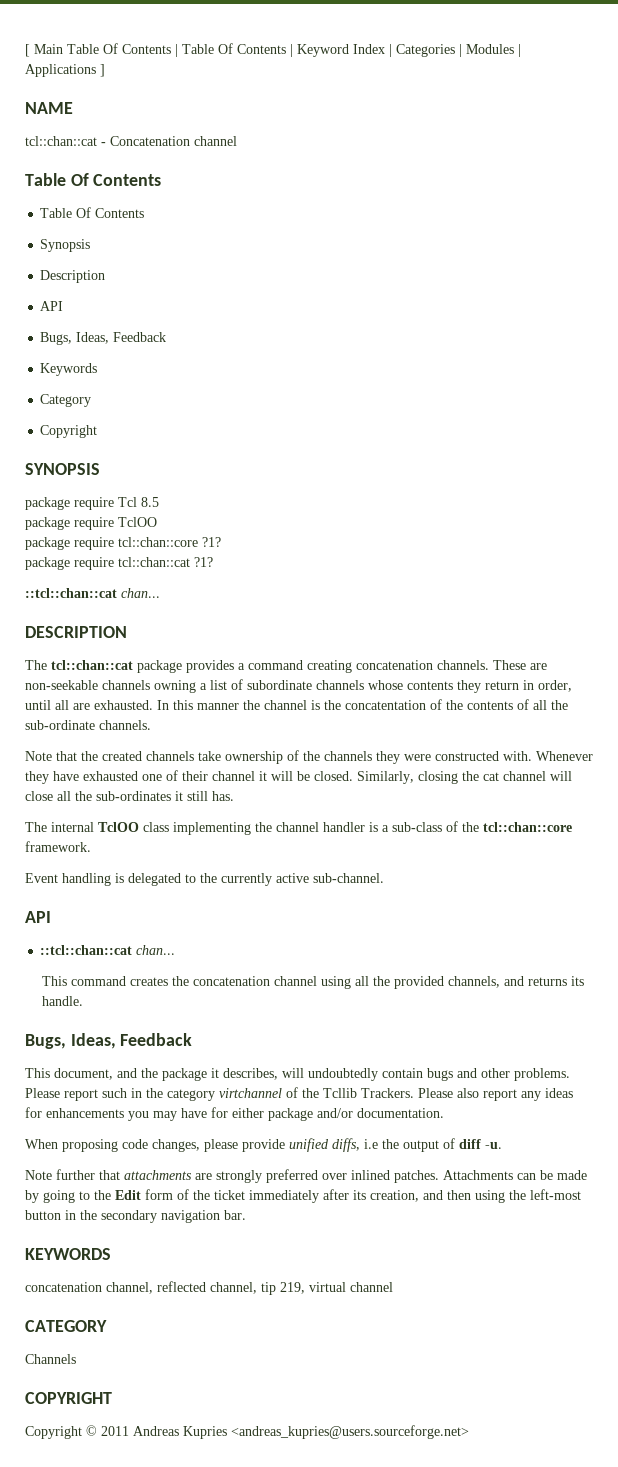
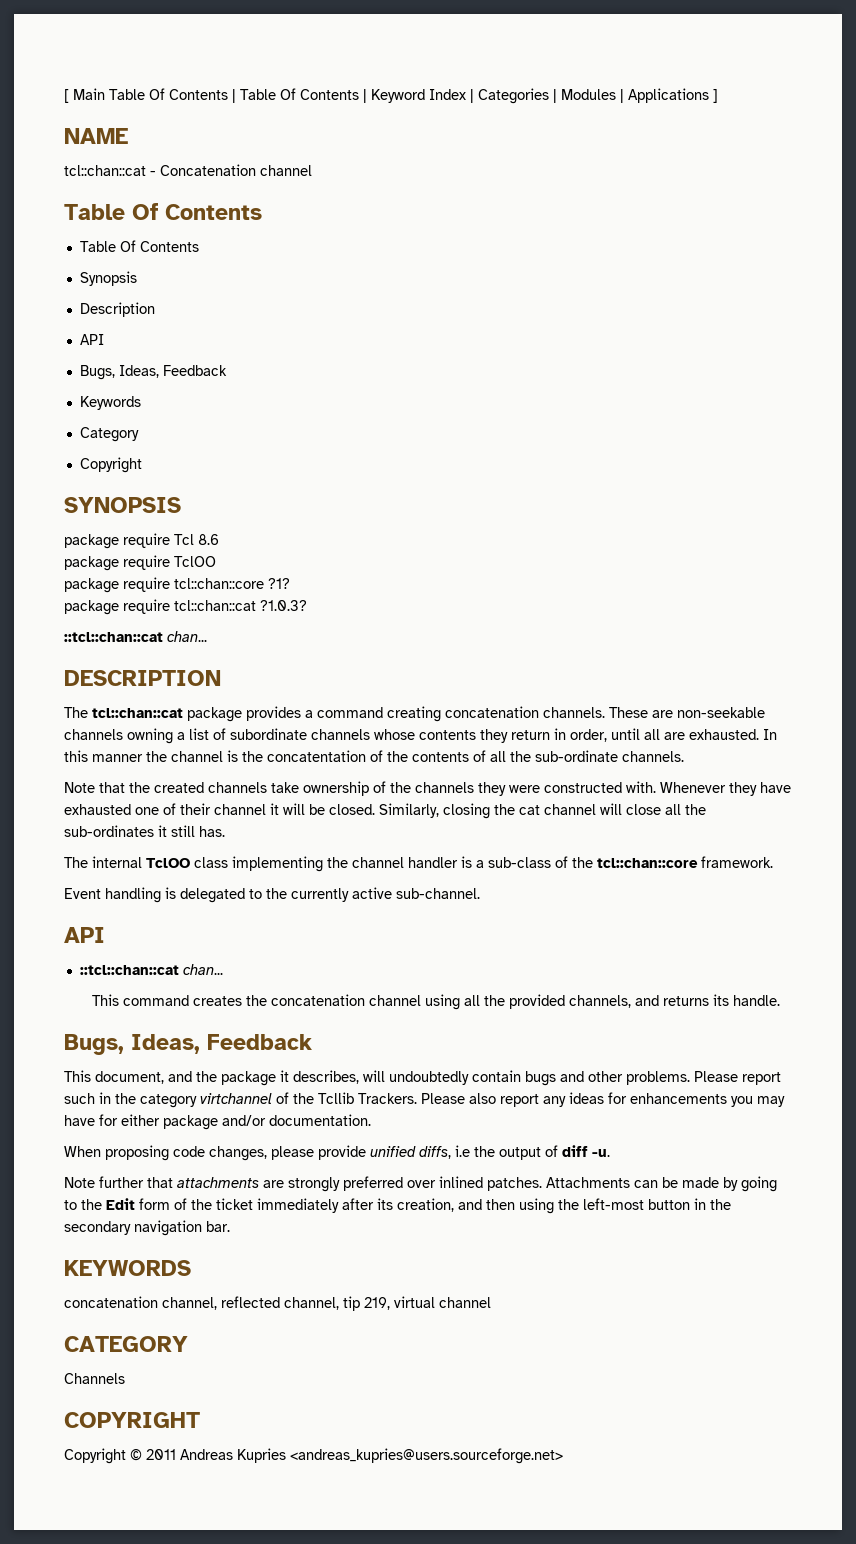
[141,497,159,507] 8.5 -> [198,534,219,545] 8.6
[194,557,213,567] ?1? -> [260,600,307,611] ?1.0.3?

